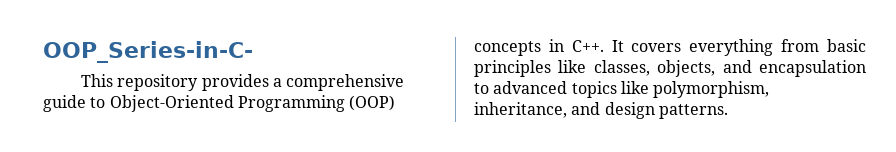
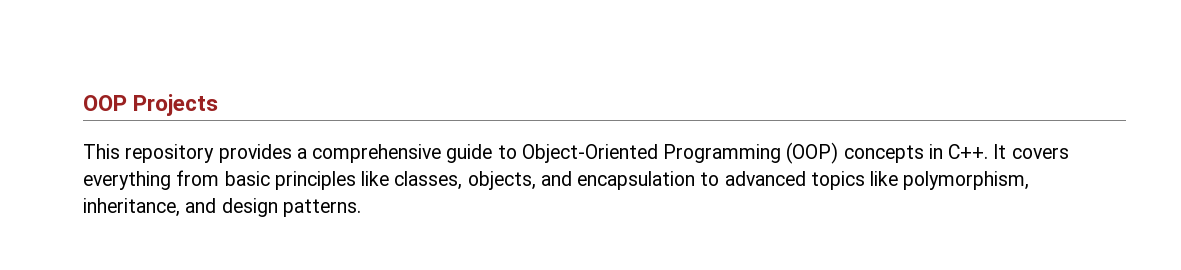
[43,41,253,63] OOP_Series-in-C- -> [83,94,219,116] OOP Projects

